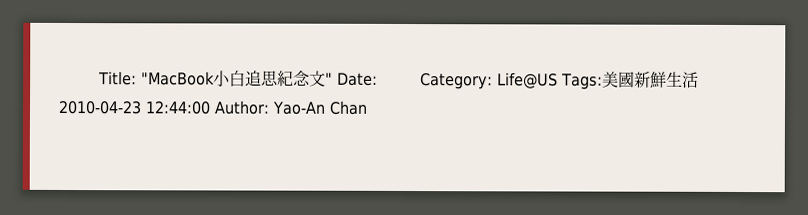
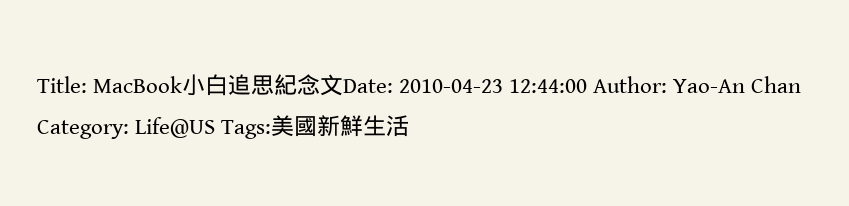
[140,71,215,86] "MacBook -> [93,76,183,93] MacBook
[324,72,333,85] " -> (344, 85) none

